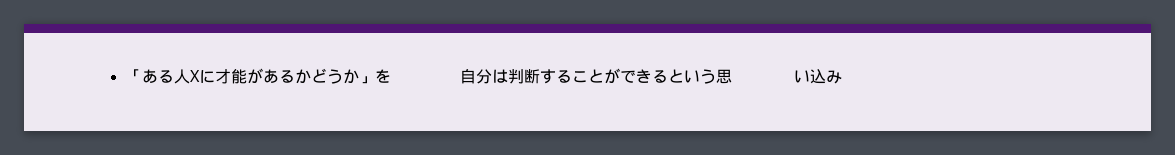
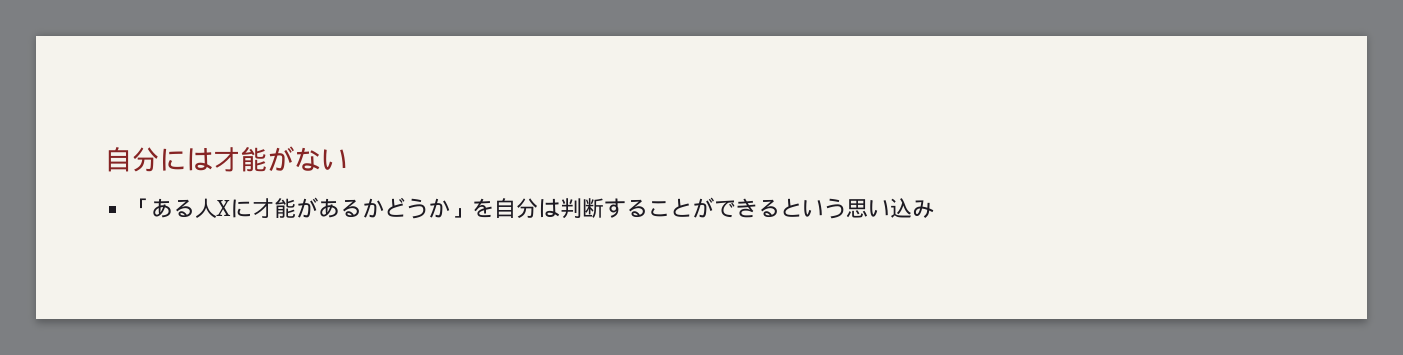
(125, 75) none -> [105,146,348,172] 自分には才能がない //

